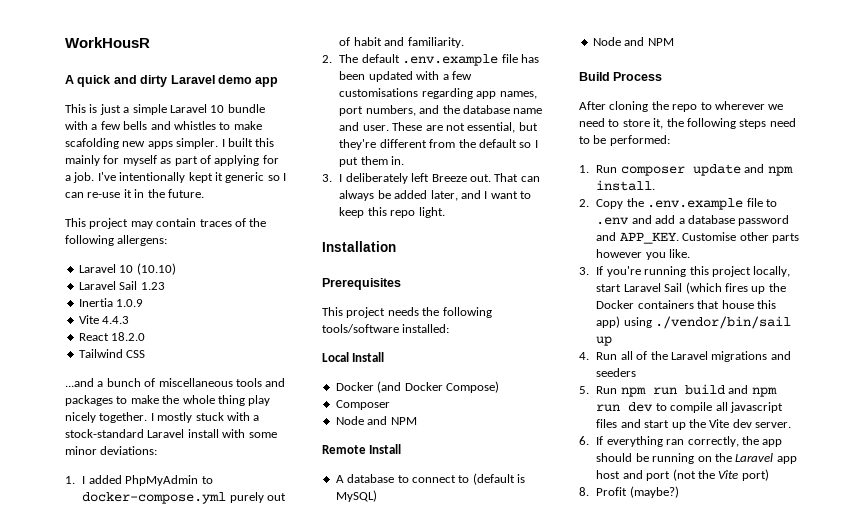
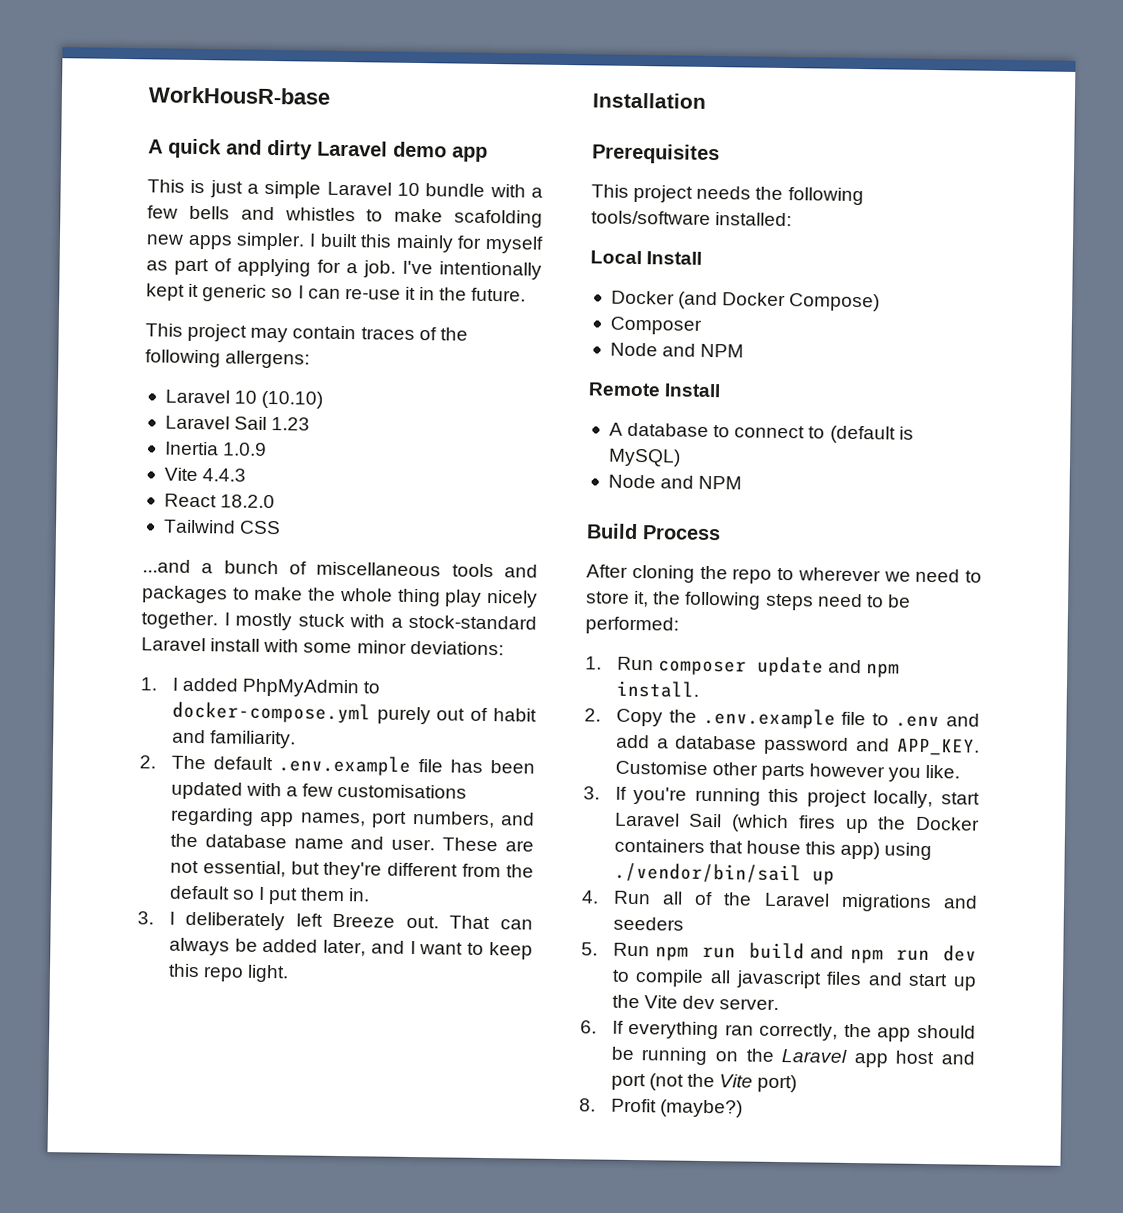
[65,37,150,48] WorkHousR -> [148,86,331,105] WorkHousR-base

